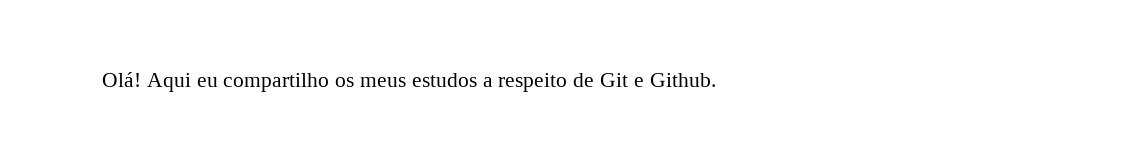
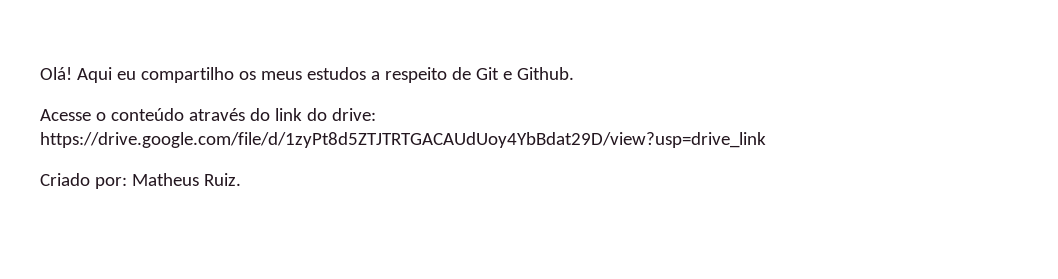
(716, 80) none -> [40,108,376,121] [40,132,766,148] [40,173,241,189] // Acesse o conteúdo através do link do drive: https://drive.google.com/file/d/1zyPt8d5ZTJTRTGACAUdUoy4YbBdat29D/view?usp=drive_link // Criado por: Matheus Ruiz.

